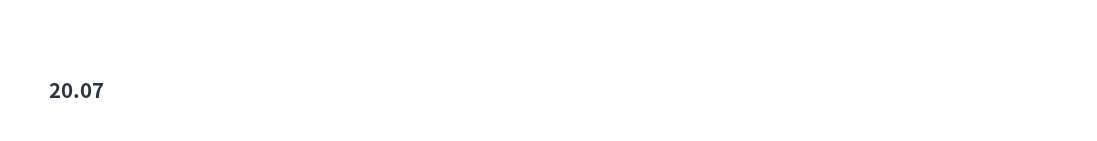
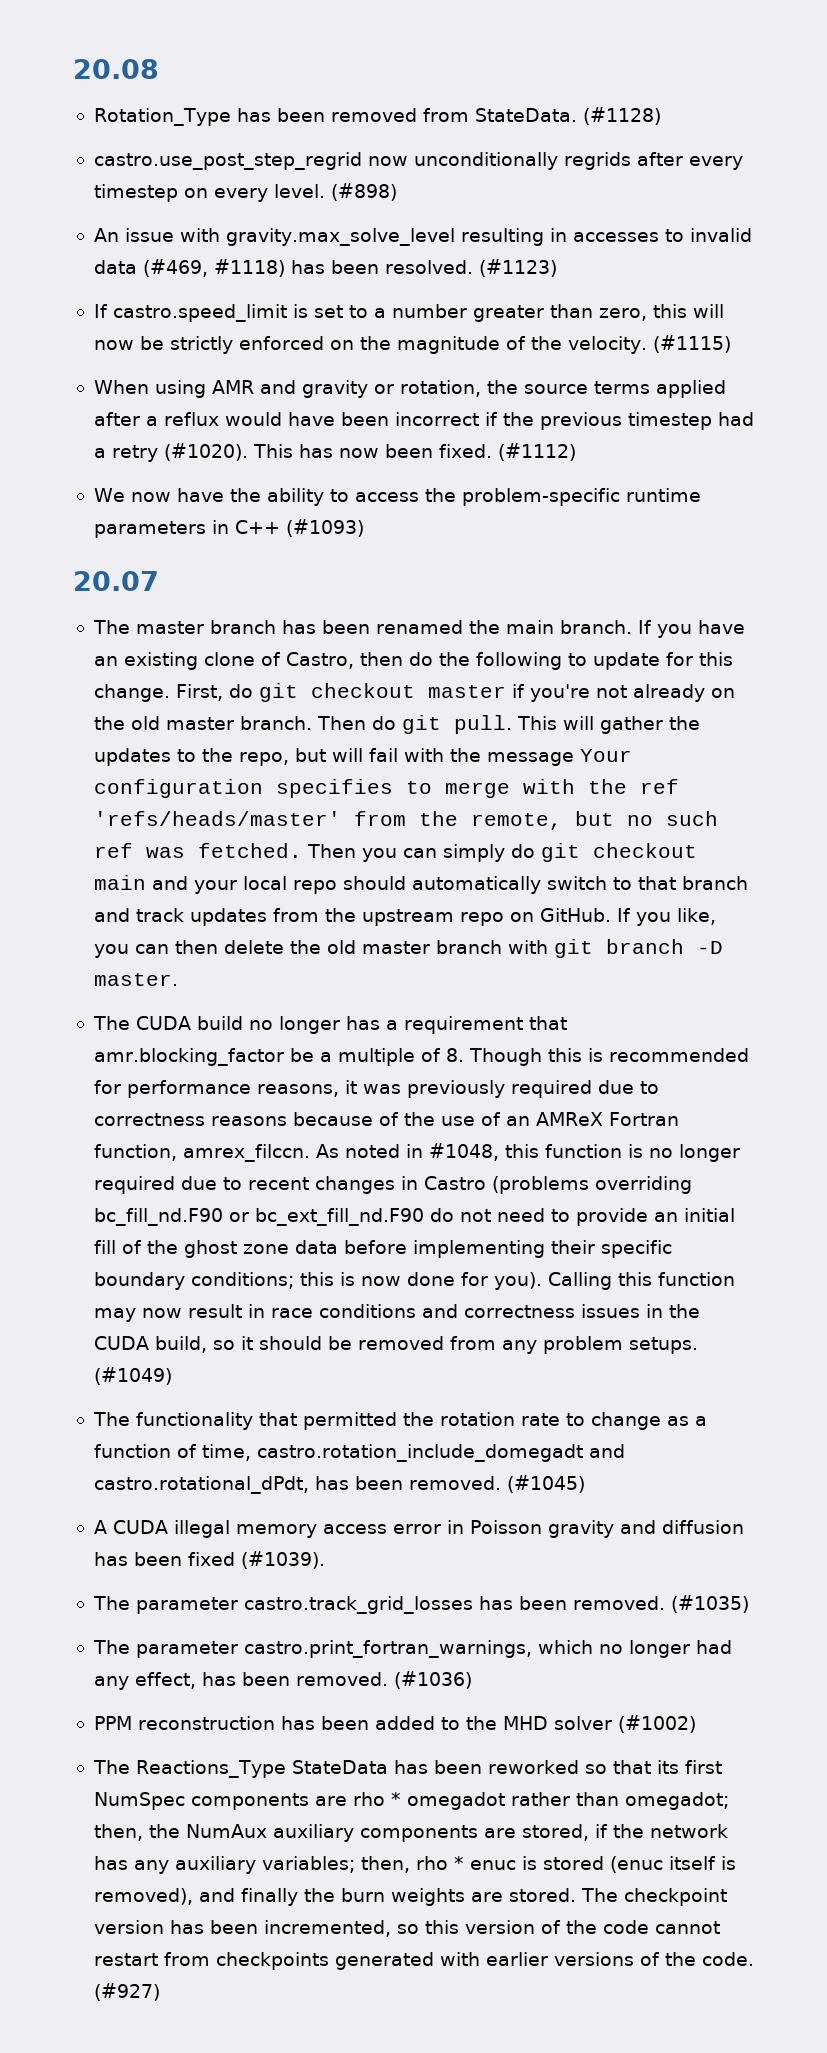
[49,83,104,98] 20.07 -> [73,59,159,79] [93,107,661,126] [93,152,743,170] [93,183,397,202] [93,228,752,246] [93,259,557,277] [93,304,724,322] [93,335,731,354] [93,380,726,398] [93,412,754,430] [93,443,576,462] [93,488,701,506] [93,519,364,538] [73,571,159,591] [92,620,745,638] [93,652,733,670] [93,683,735,702] [93,715,700,734] [93,748,632,766] [93,779,679,798] [93,811,718,830] [93,843,697,862] [93,875,748,894] [93,908,716,926] [93,939,723,958] [93,973,178,986] [92,1016,567,1034] [93,1048,749,1066] [93,1080,659,1098] [93,1112,679,1126] [93,1143,740,1162] [93,1176,692,1194] [93,1208,735,1226] [93,1240,672,1258] [93,1272,735,1290] [93,1304,700,1322] [93,1336,698,1354] [93,1367,172,1385] [92,1412,707,1430] [93,1444,625,1462] [93,1475,585,1494] [93,1520,744,1538] [93,1551,325,1569] [92,1595,749,1614] [92,1640,732,1658] [93,1671,472,1690] [93,1715,696,1733] [92,1760,722,1778] [93,1792,729,1810] [93,1824,728,1842] [93,1856,736,1874] [93,1888,727,1906] [93,1920,720,1937] [93,1952,754,1970] [93,1983,160,2001] 20.08 // Rotation_Type has been removed from StateData. (#1128) // castro.use_post_step_regrid now unconditionally regrids after every timestep on every level. (#898) // An issue with gravity.max_solve_level resulting in accesses to invalid data (#469, #1118) has been resolved. (#1123) // If castro.speed_limit is set to a number greater than zero, this will now be strictly enforced on the magnitude of the velocity. (#1115) // When using AMR and gravity or rotation, the source terms applied after a reflux would have been incorrect if the previous timestep had a retry (#1020). This has now been fixed. (#1112) // We now have the ability to access the problem-specific runtime parameters in C++ (#1093) // 20.07 // The master branch has been renamed the main branch. If you have an existing clone of Castro, then do the following to update for this change. First, do git checkout master if you're not already on the old master branch. Then do git pull. This will gather the updates to the repo, but will fail with the message Your configuration specifies to merge with the ref 'refs/heads/master' from the remote, but no such ref was fetched. Then you can simply do git checkout main and your local repo should automatically switch to that branch and track updates from the upstream repo on GitHub. If you like, you can then delete the old master branch with git branch -D master. // The CUDA build no longer has a requirement that amr.blocking_factor be a multiple of 8. Though this is recommended for performance reasons, it was previously required due to correctness reasons because of the use of an AMReX Fortran function, amrex_filccn. As noted in #1048, this function is no longer required due to recent changes in Castro (problems overriding bc_fill_nd.F90 or bc_ext_fill_nd.F90 do not need to provide an initial fill of the ghost zone data before implementing their specific boundary conditions; this is now done for you). Calling this function may now result in race conditions and correctness issues in the CUDA build, so it should be removed from any problem setups. (#1049) // The functionality that permitted the rotation rate to change as a function of time, castro.rotation_include_domegadt and castro.rotational_dPdt, has been removed. (#1045) // A CUDA illegal memory access error in Poisson gravity and diffusion has been fixed (#1039). // The parameter castro.track_grid_losses has been removed. (#1035) // The parameter castro.print_fortran_warnings, which no longer had any effect, has been removed. (#1036) // PPM reconstruction has been added to the MHD solver (#1002) // The Reactions_Type StateData has been reworked so that its first NumSpec components are rho * omegadot rather than omegadot; then, the NumAux auxiliary components are stored, if the network has any auxiliary variables; then, rho * enuc is stored (enuc itself is removed), and finally the burn weights are stored. The checkpoint version has been incremented, so this version of the code cannot restart from checkpoints generated with earlier versions of the code. (#927)

